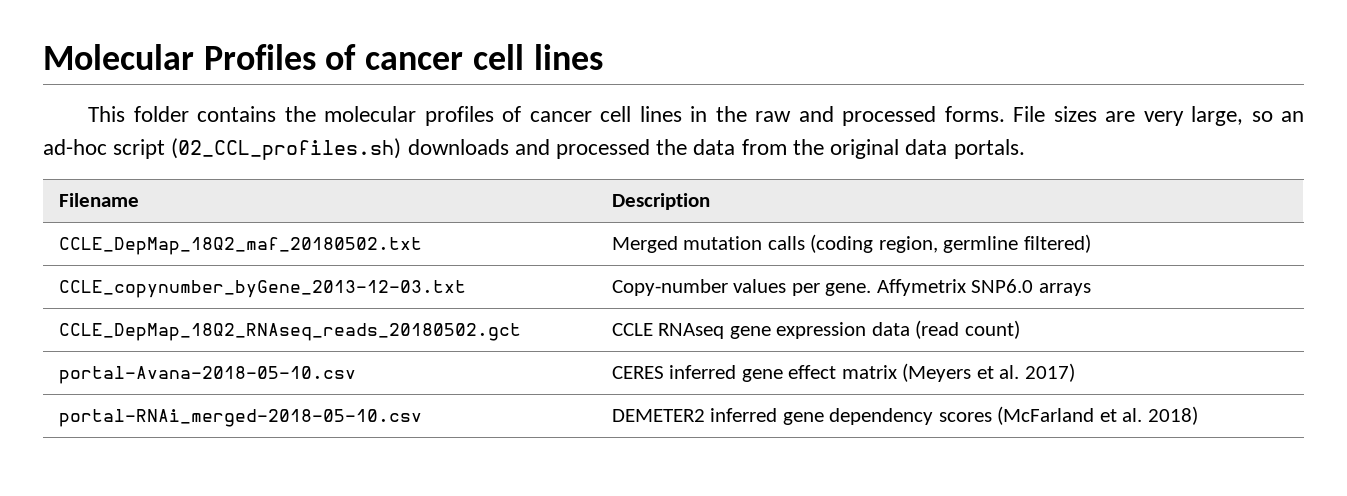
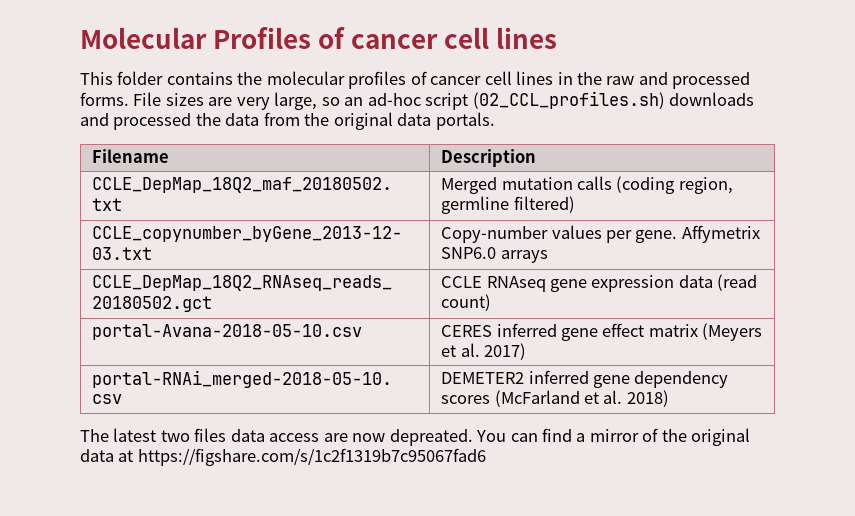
(1198, 415) none -> [80,428,751,446] [80,448,486,466] // The latest two files data access are now depreated. You can find a mirror of the original data at https://figshare.com/s/1c2f1319b7c95067fad6

